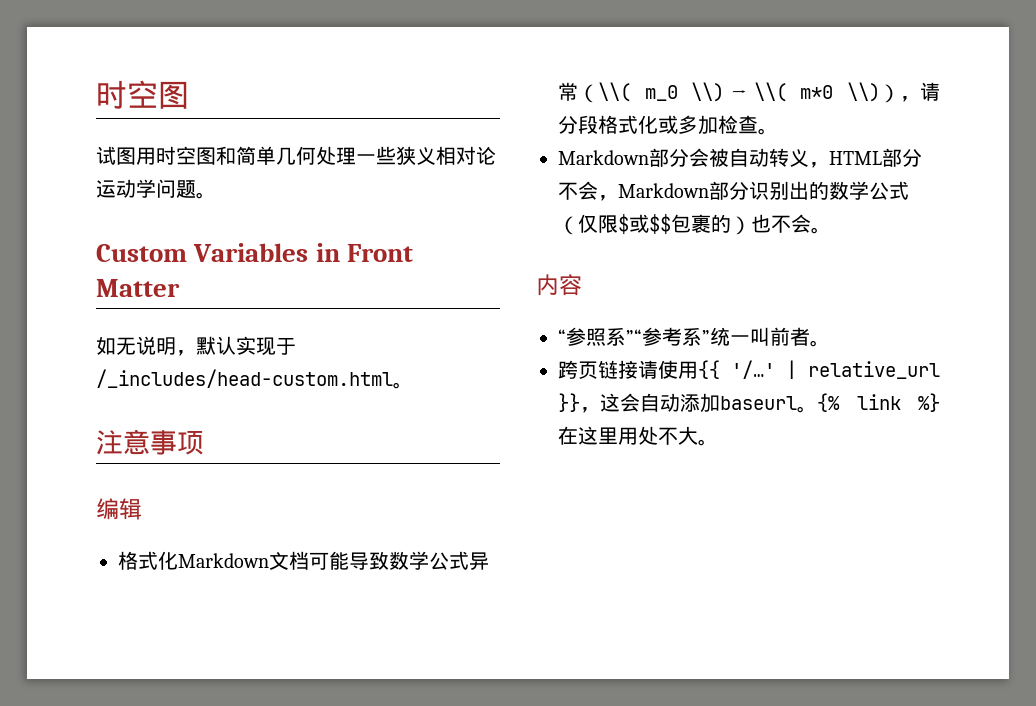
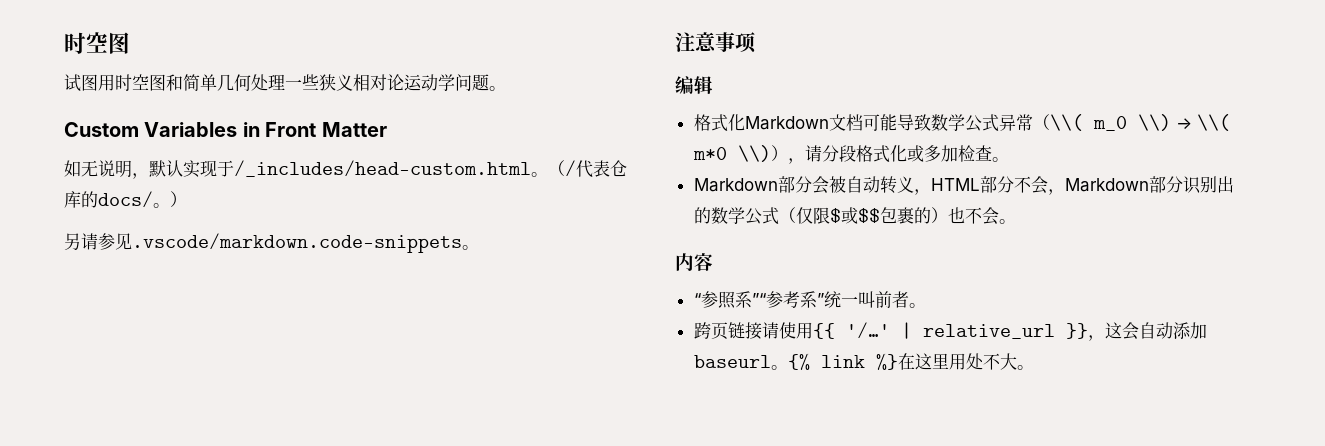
(413, 385) none -> [548,160,627,178] [64,191,187,208] [64,233,479,253] （/代表仓库的docs/。） // 另请参见.vscode/markdown.code-snippets。

